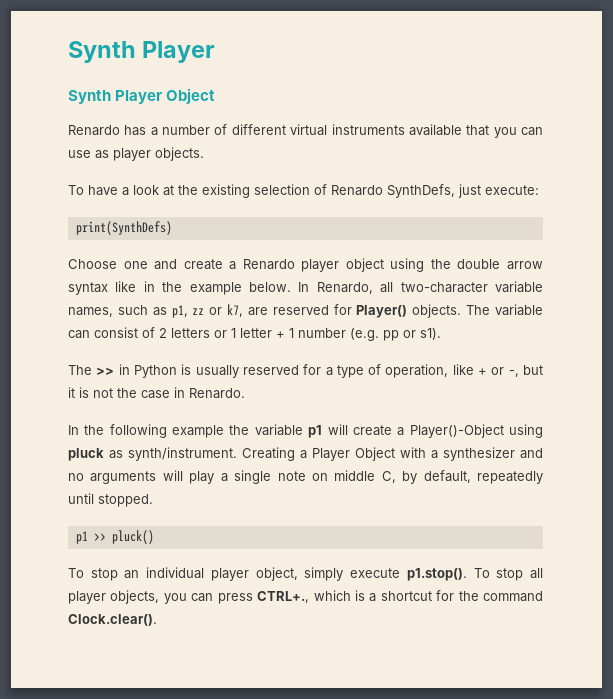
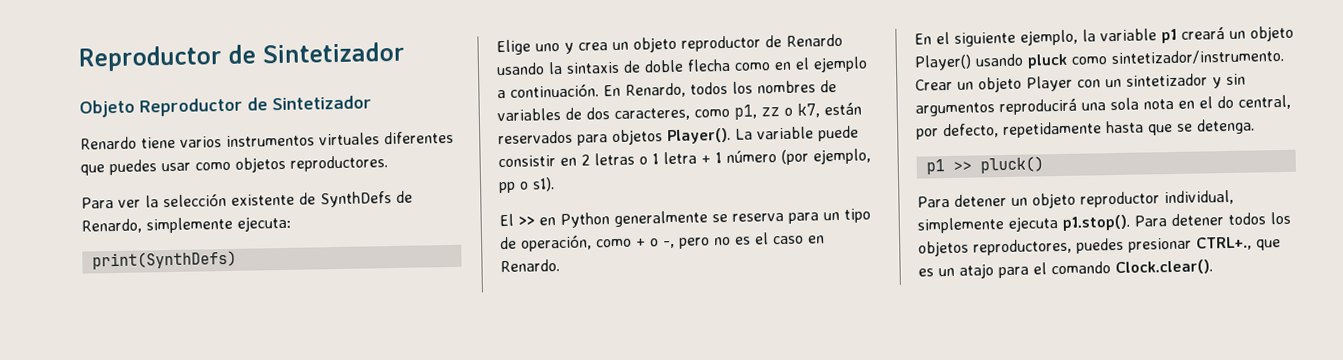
[68,41,216,63] [68,88,216,104] [68,124,543,138] [68,147,204,161] [68,184,539,198] [75,221,172,235] [68,258,543,272] [68,281,543,295] [68,304,543,318] [68,327,441,341] [68,364,543,378] [68,387,245,399] [68,424,543,438] [68,447,543,461] [68,470,543,484] [68,493,153,507] [75,530,154,544] [68,567,544,581] [68,590,544,604] Synth Player // Synth Player Object // Renardo has a number of different virtual instruments available that you can use as player objects. // To have a look at the existing selection of Renardo SynthDefs, just execute: // print(SynthDefs) // Choose one and create a Renardo player object using the double arrow syntax like in the example below. In Renardo, all two-character variable names, such as p1, zz or k7, are reserved for Player() objects. The variable can consist of 2 letters or 1 letter + 1 number (e.g. pp or s1). // The >> in Python is usually reserved for a type of operation, like + or -, but it is not the case in Renardo. // In the following example the variable p1 will create a Player()-Object using pluck as synth/instrument. Creating a Player Object with a synthesizer and no arguments will play a single note on middle C, by default, repeatedly until stopped. // p1 >> pluck() // To stop an individual player object, simply execute p1.stop(). To stop all player objects, you can press CTRL+., which is a shortcut for the command -> [78,41,405,72] [79,95,372,118] [80,130,454,150] [80,155,388,176] [81,190,413,209] [81,215,291,234] [91,250,237,270] [496,33,843,56] [496,56,868,76] [497,80,837,99] [497,102,862,122] [498,125,859,146] [498,148,871,168] [499,177,555,194] [499,208,871,228] [499,232,825,252] [500,259,560,273] [914,25,1294,47] [914,48,1284,71] [915,73,1246,93] [915,94,1291,117] [916,118,1255,140] [925,156,1044,175] [917,189,1234,209] [917,211,1291,234] [918,236,1281,257] [918,261,1111,279] Reproductor de Sintetizador // Objeto Reproductor de Sintetizador // Renardo tiene varios instrumentos virtuales diferentes que puedes usar como objetos reproductores. // Para ver la selección existente de SynthDefs de Renardo, simplemente ejecuta: // print(SynthDefs) // Elige uno y crea un objeto reproductor de Renardo usando la sintaxis de doble flecha como en el ejemplo a continuación. En Renardo, todos los nombres de variables de dos caracteres, como p1, zz o k7, están reservados para objetos Player(). La variable puede consistir en 2 letras o 1 letra + 1 número (por ejemplo, pp o s1). // El >> en Python generalmente se reserva para un tipo de operación, como + o -, pero no es el caso en Renardo. // En el siguiente ejemplo, la variable p1 creará un objeto Player() usando pluck como sintetizador/instrumento. Crear un objeto Player con un sintetizador y sin argumentos reproducirá una sola nota en el do central, por defecto, repetidamente hasta que se detenga. // p1 >> pluck() // Para detener un objeto reproductor individual, simplemente ejecuta p1.stop(). Para detener todos los objetos reproductores, puedes presionar CTRL+., que es un atajo para el comando

